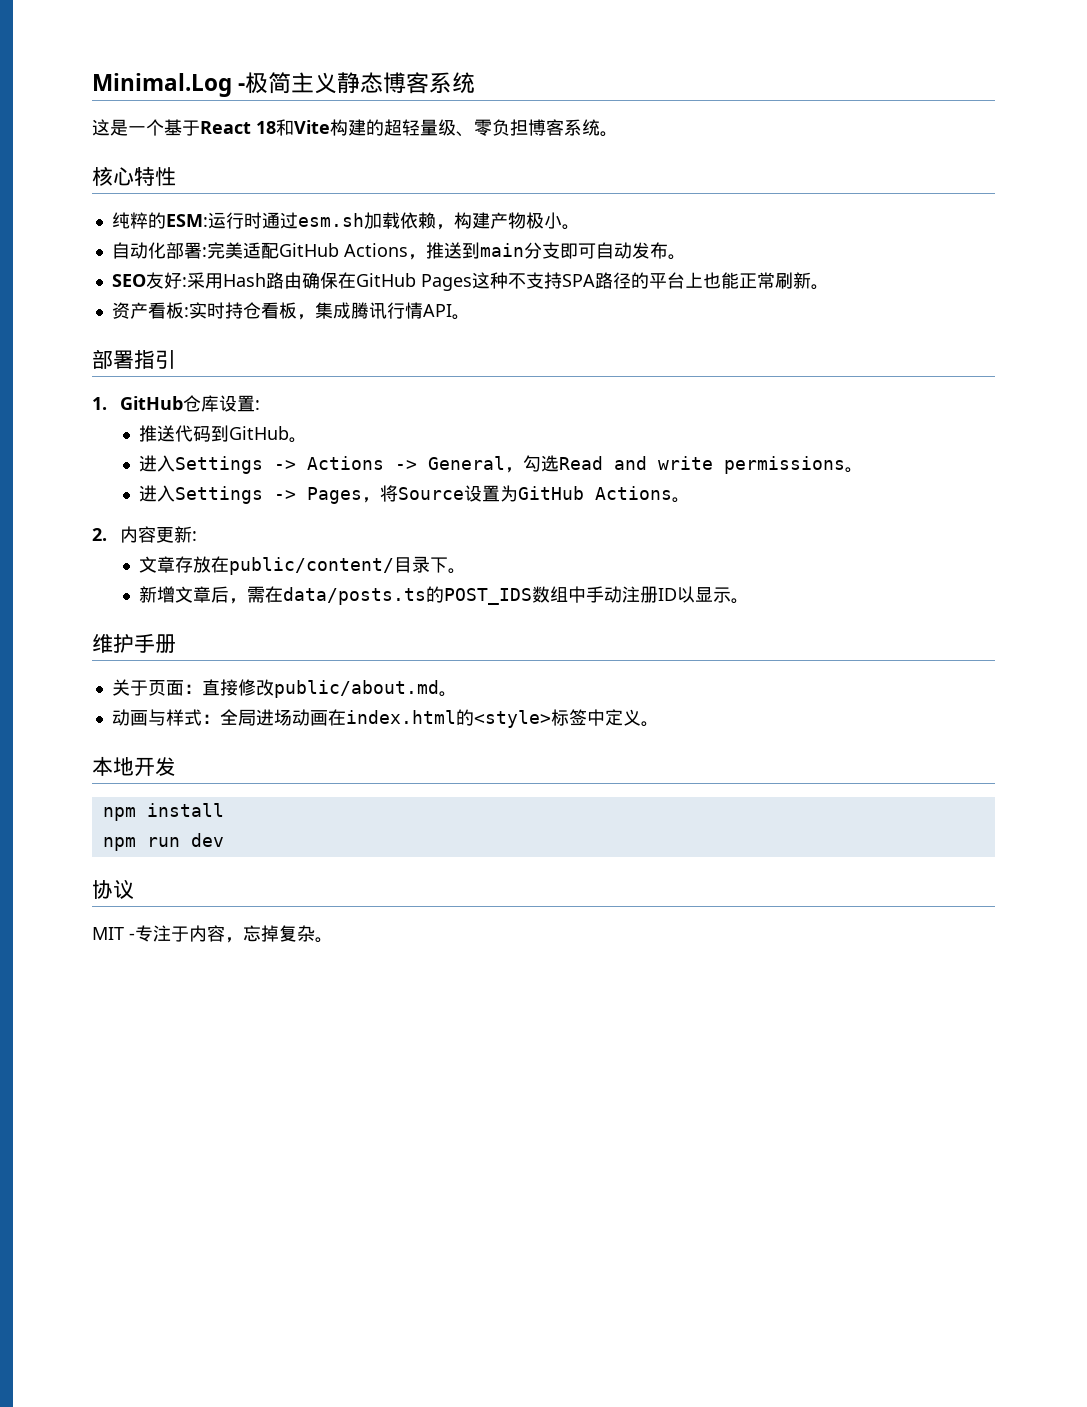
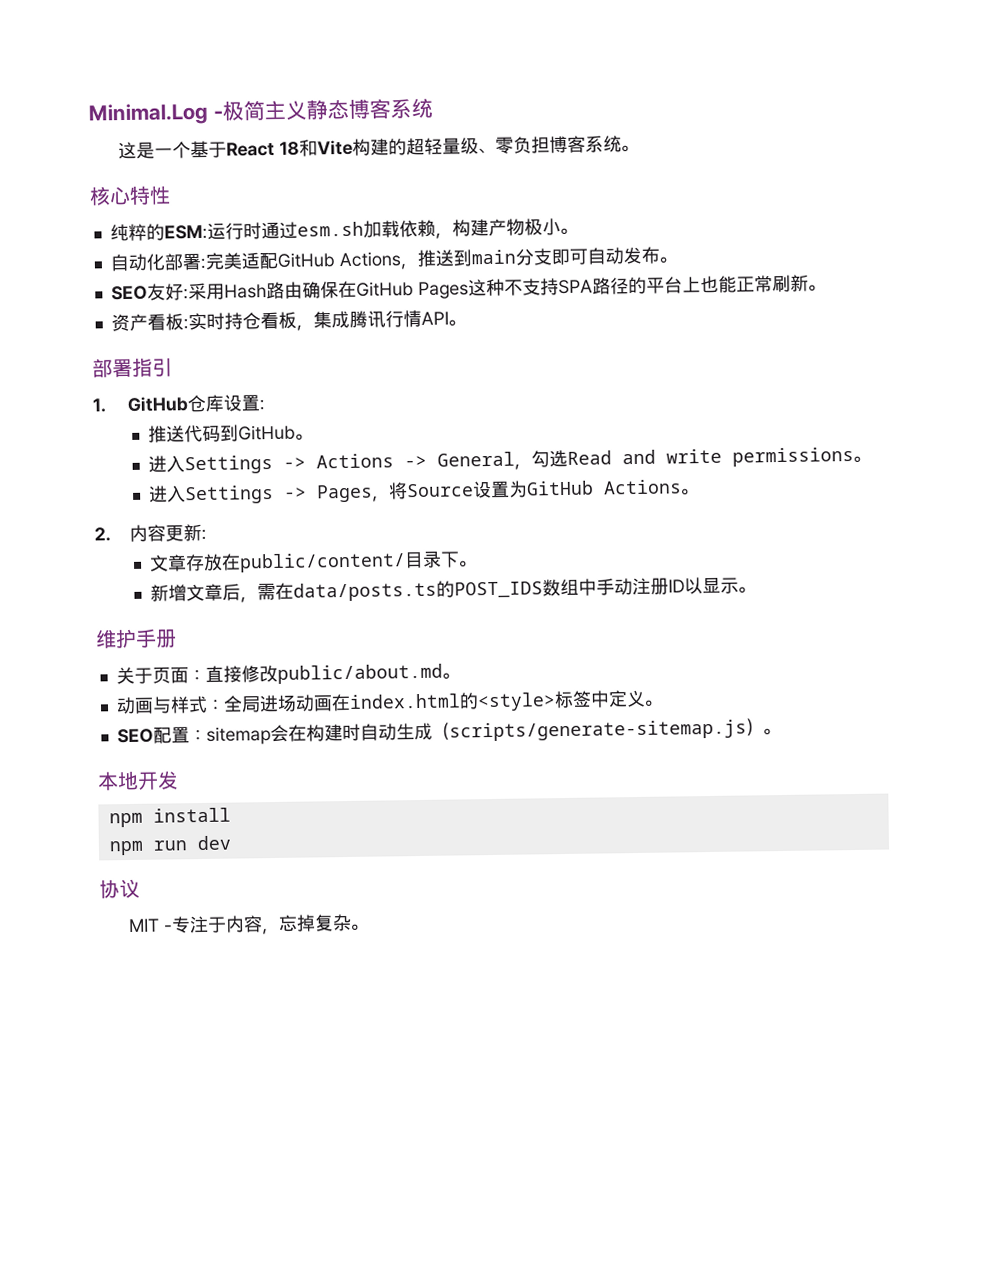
(659, 724) none -> [116,718,781,745] // SEO配置：sitemap会在构建时自动生成（scripts/generate-sitemap.js）。

